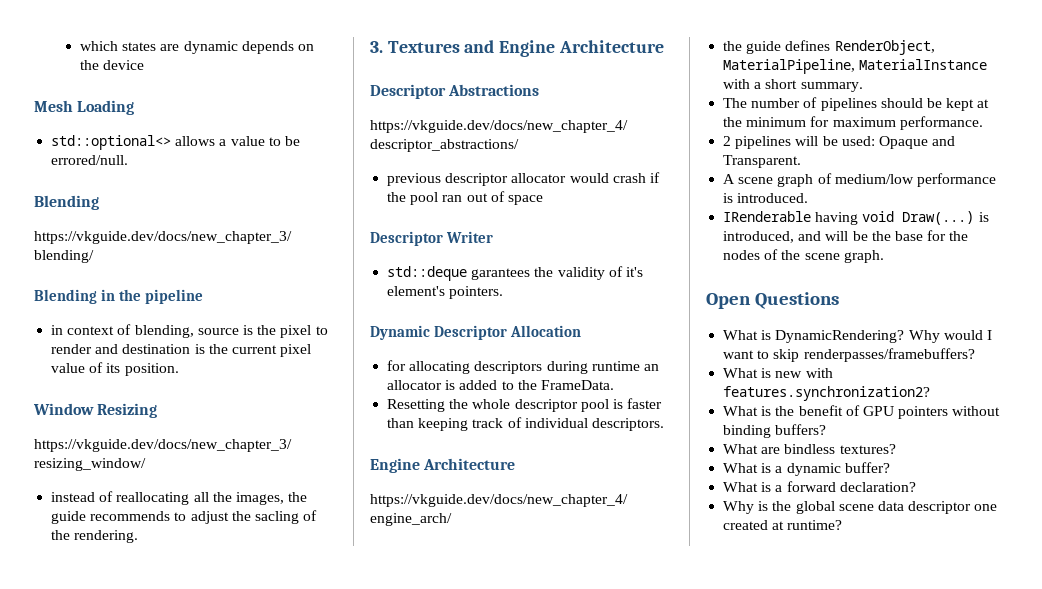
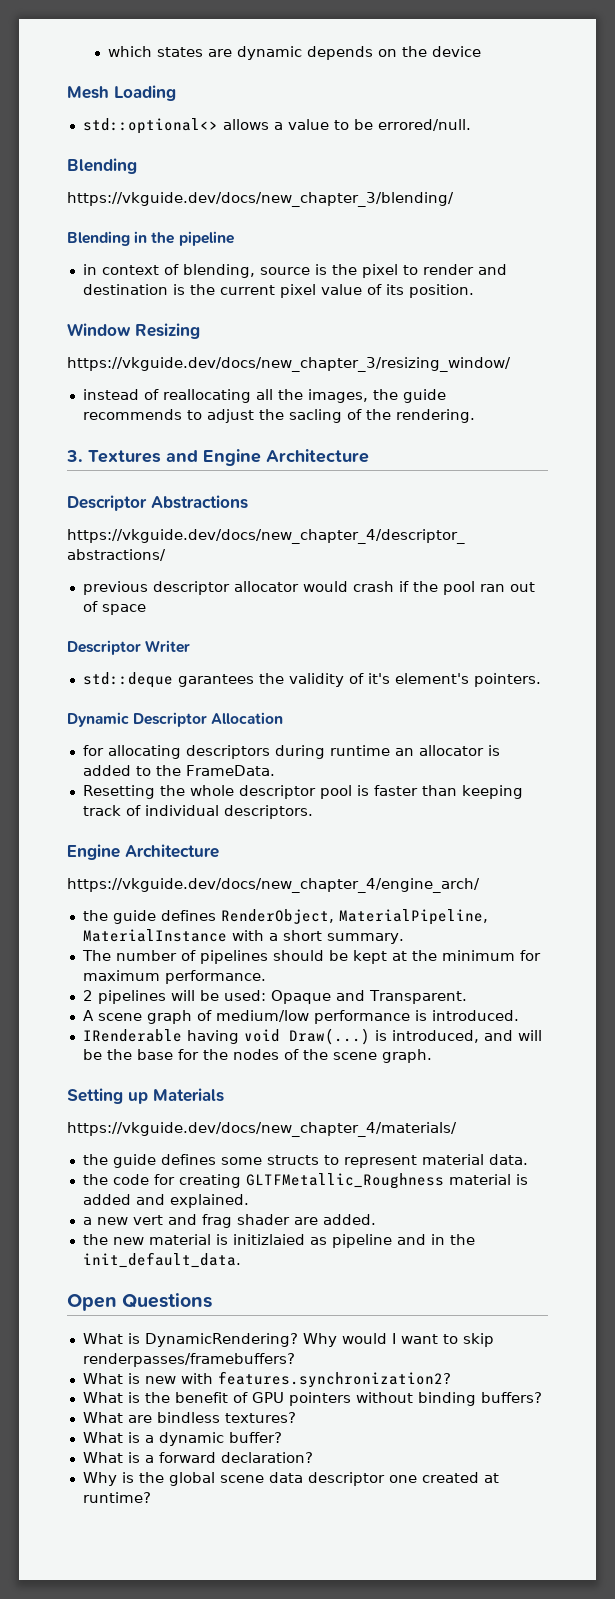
(884, 256) none -> [67,1088,224,1104] [67,1122,457,1137] [82,1154,528,1168] [82,1173,528,1189] [82,1194,249,1208] [82,1214,376,1228] [82,1234,475,1248] [82,1252,241,1268] // Setting up Materials // https://vkguide.dev/docs/new_chapter_4/materials/ // the guide defines some structs to represent material data. // the code for creating GLTFMetallic_Roughness material is added and explained. // a new vert and frag shader are added. // the new material is initizlaied as pipeline and in the init_default_data.

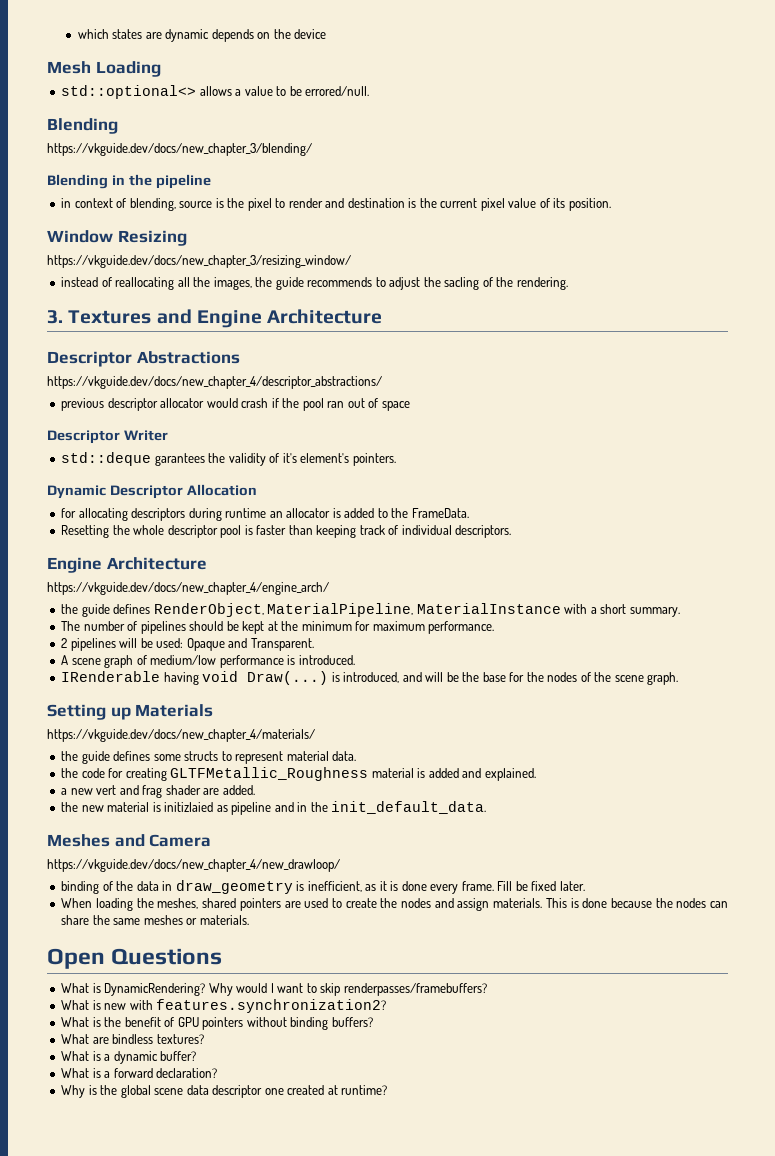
(241, 1260) none -> [47,834,212,847] [47,859,340,872] [61,880,585,894] [61,898,729,911] [61,915,249,925] // Meshes and Camera // https://vkguide.dev/docs/new_chapter_4/new_drawloop/ // binding of the data in draw_geometry is inefficient, as it is done every frame. Fill be fixed later. // When loading the meshes, shared pointers are used to create the nodes and assign materials. This is done because the nodes can share the same meshes or materials.

